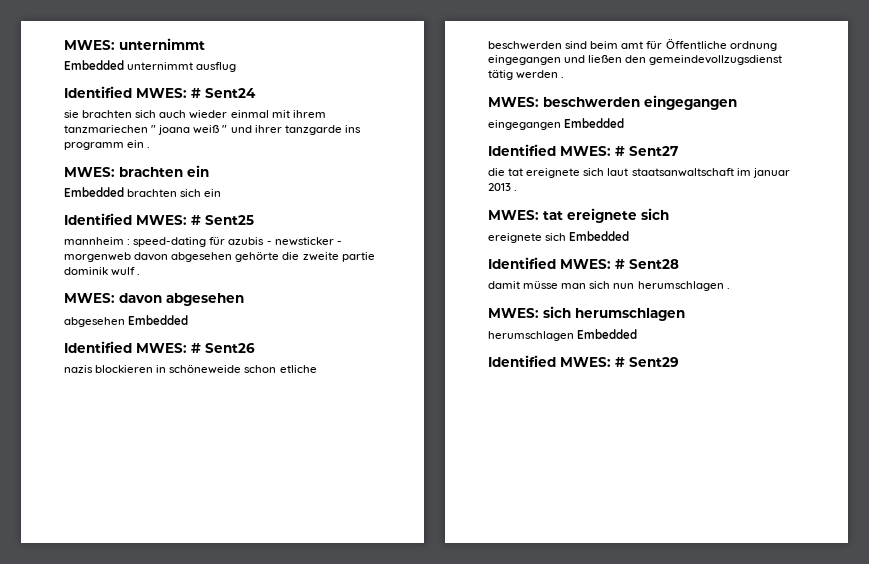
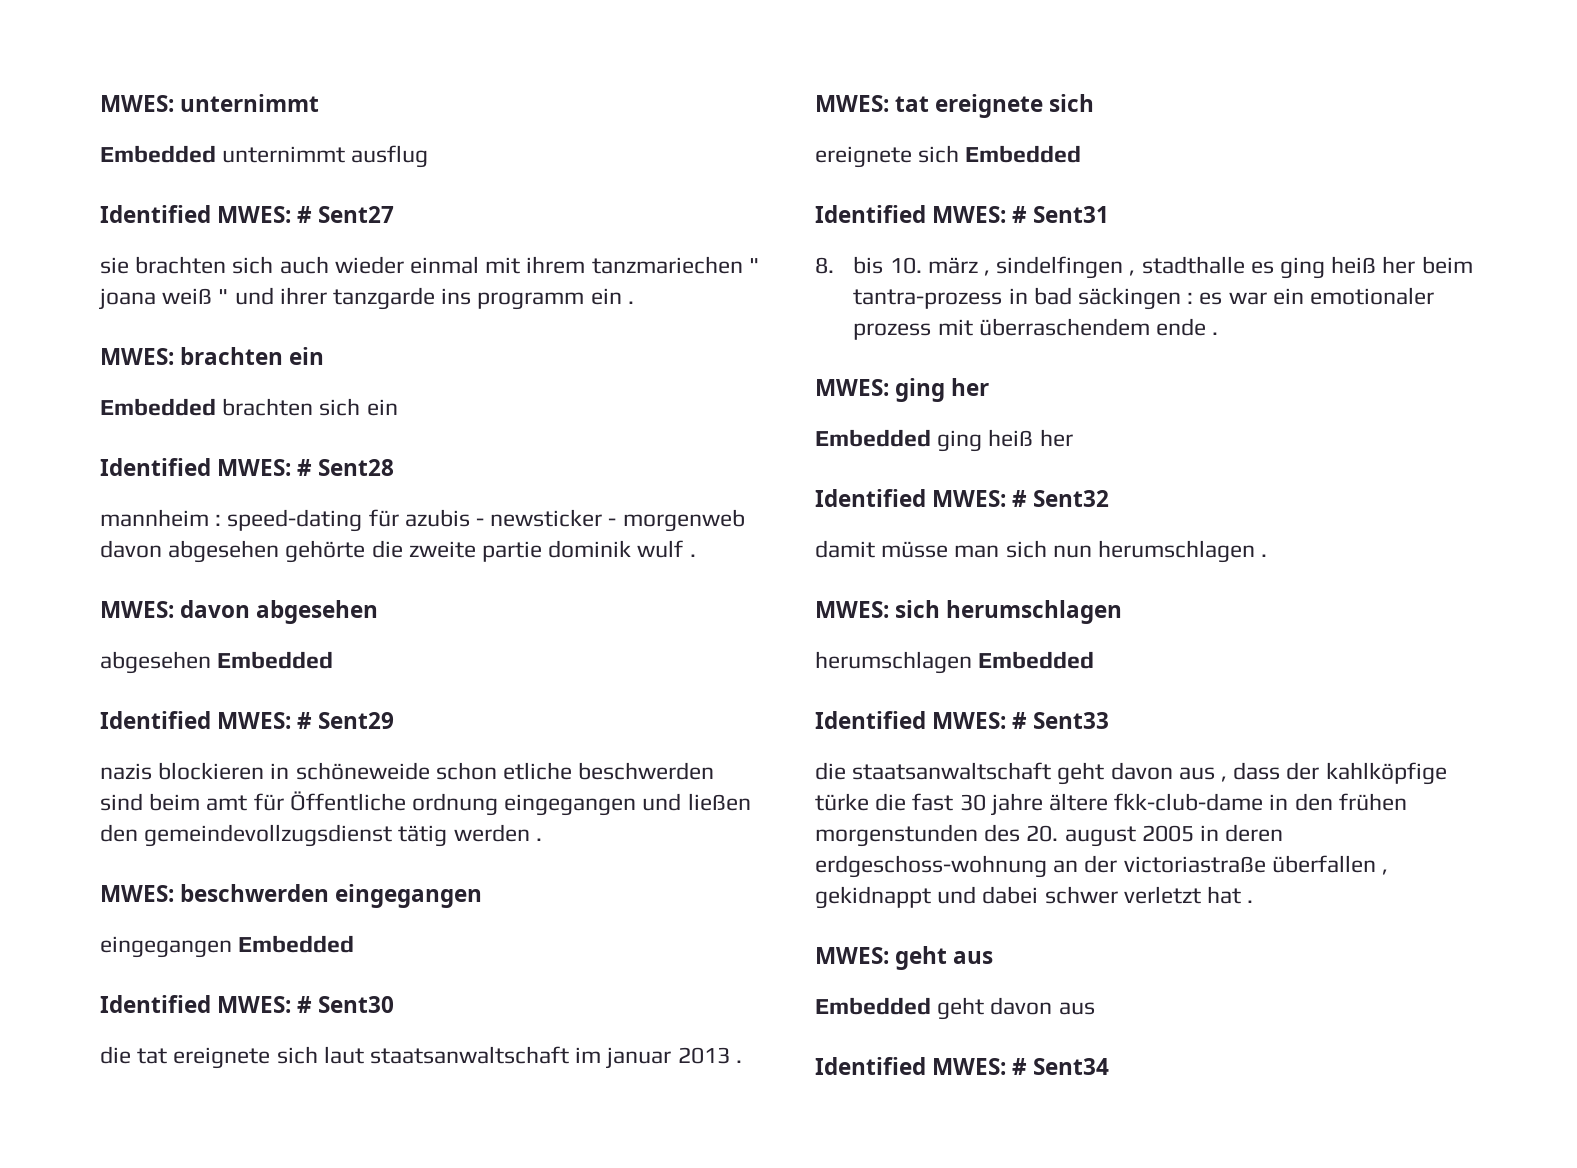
[205,88,256,98] Sent24 -> [318,206,395,223] Sent27
[205,215,254,225] Sent25 -> [318,459,395,476] Sent28
[205,343,255,353] Sent26 -> [318,712,395,729] Sent29
[629,146,678,156] Sent27 -> [318,996,395,1013] Sent30
[629,259,679,269] Sent28 -> [1033,206,1110,223] [815,256,1473,279] [853,287,1434,310] [853,318,1219,340] [815,378,990,402] [815,429,1073,452] [815,489,1110,507] Sent31 // 8. bis 10. märz , sindelfingen , stadthalle es ging heiß her beim tantra-prozess in bad säckingen : es war ein emotionaler prozess mit überraschendem ende . // MWES: ging her // Embedded ging heiß her // Identified MWES: # Sent32
[629,357,679,367] Sent29 -> [1033,712,1110,729] [815,762,1447,785] [815,793,1407,816] [815,824,1284,847] [815,855,1389,878] [815,886,1254,909] [815,946,994,970] [815,997,1095,1020] [815,1057,1110,1075] Sent33 // die staatsanwaltschaft geht davon aus , dass der kahlköpfige türke die fast 30 jahre ältere fkk-club-dame in den frühen morgenstunden des 20. august 2005 in deren erdgeschoss-wohnung an der victoriastraße überfallen , gekidnappt und dabei schwer verletzt hat . // MWES: geht aus // Embedded geht davon aus // Identified MWES: # Sent34

